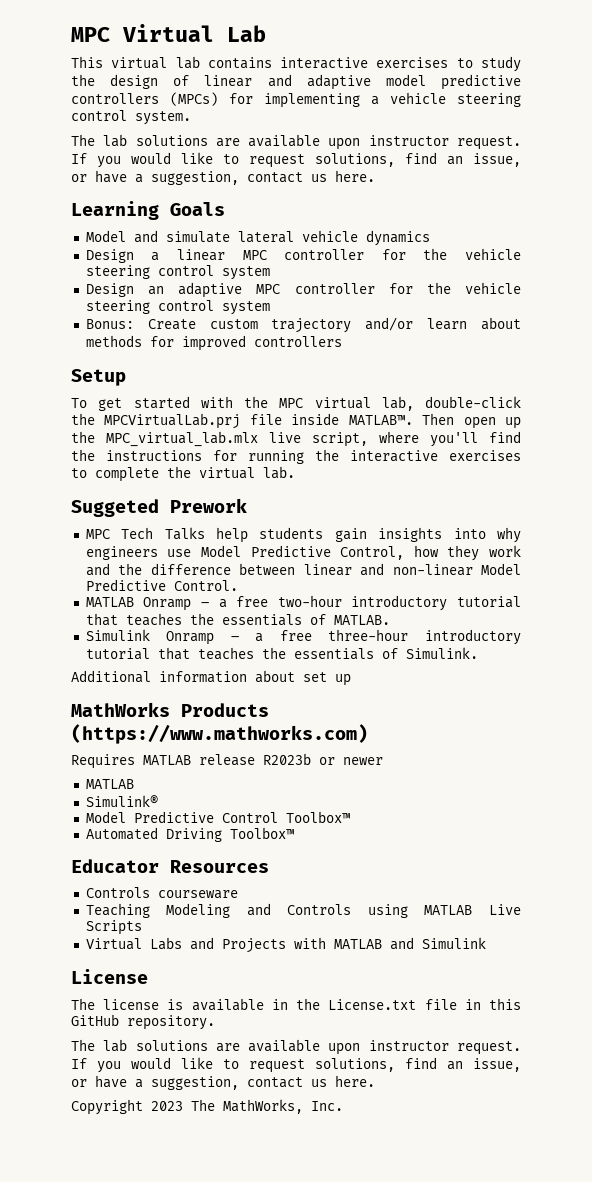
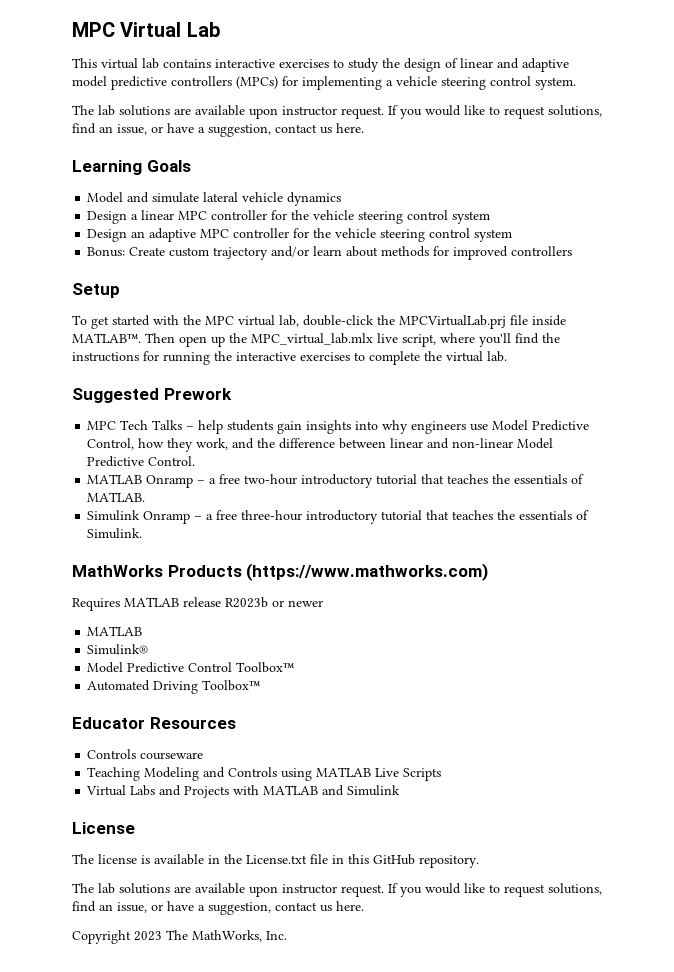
[71,499,159,517] Suggeted -> [72,388,159,403] Suggested
(205, 533) none -> [186,426,195,430] –
[489,545,521,557] work -> [196,438,229,450] work,
[71,670,351,686] // Additional information about set up -> (143, 533) none

